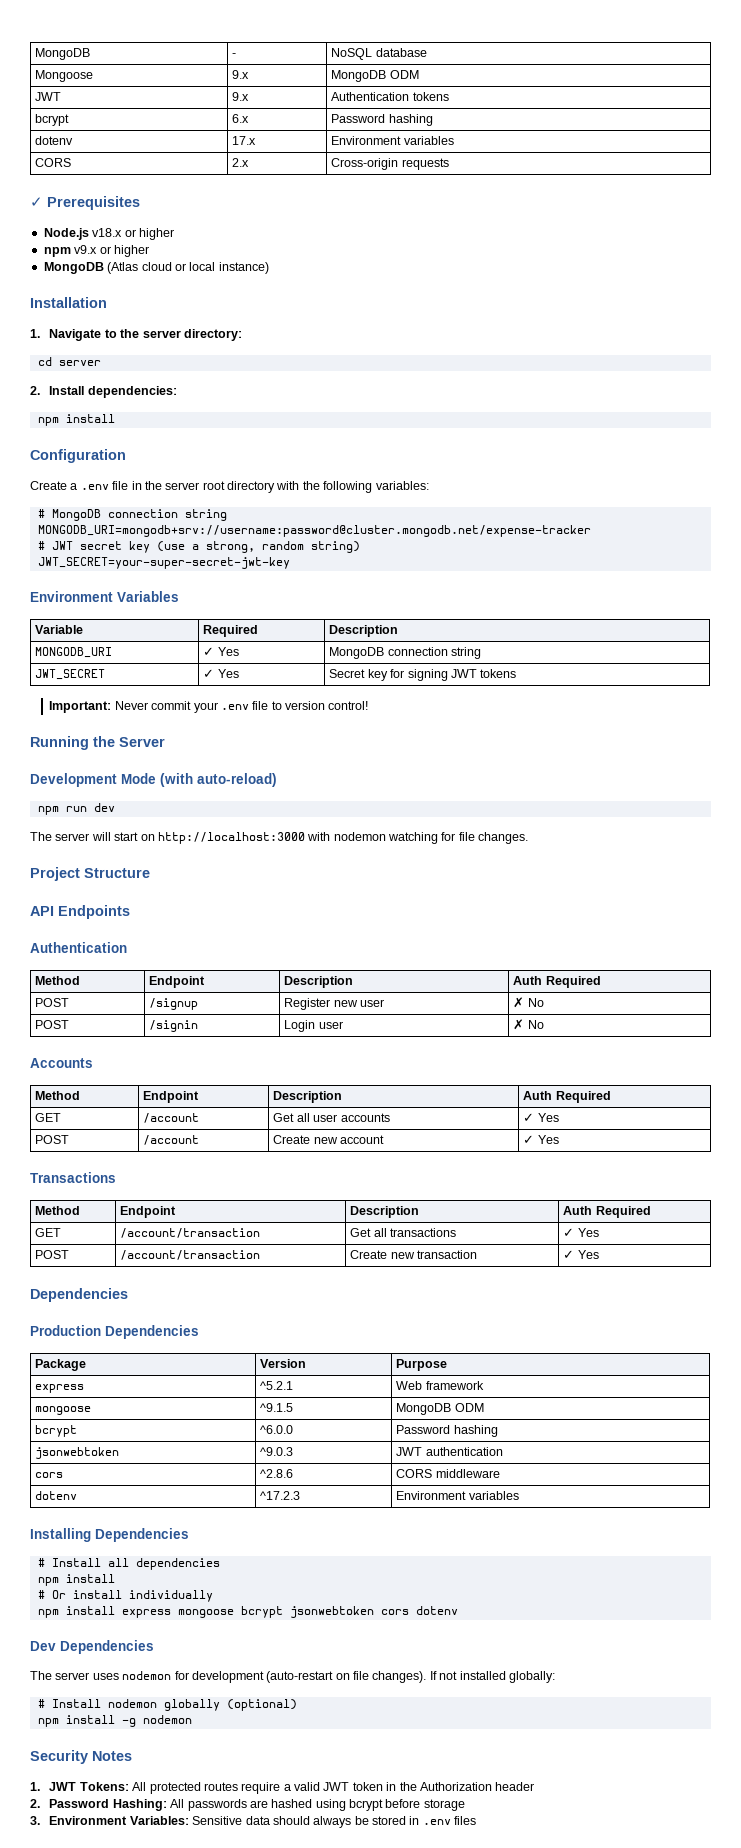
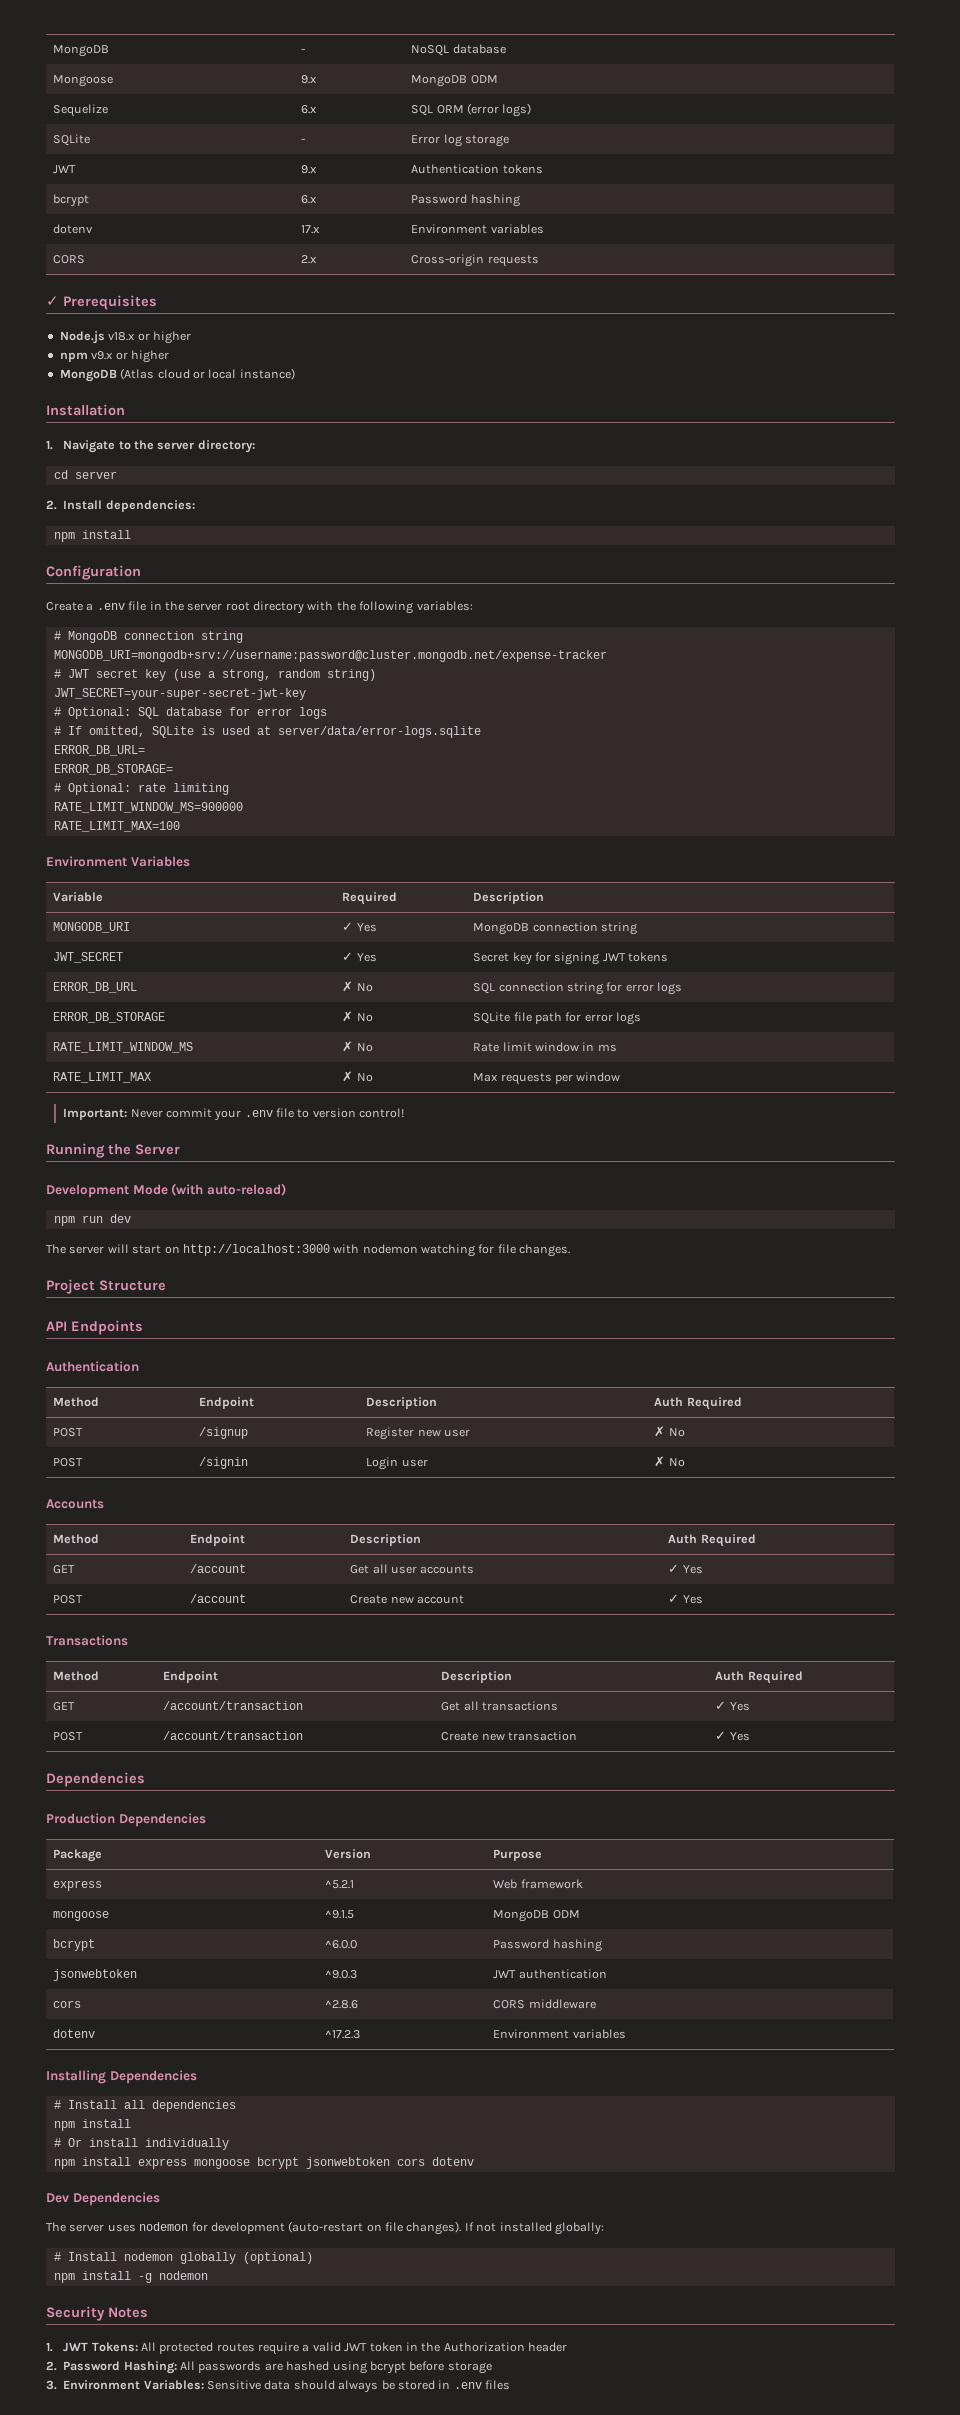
(419, 74) none -> [53,104,109,117] [301,105,318,114] [411,103,532,117] [53,134,91,146] [301,138,306,143] [411,134,510,147] // Sequelize | 6.x | SQL ORM (error logs) // SQLite | - | Error log storage
(290, 563) none -> [53,707,327,719] [53,726,481,738] [53,745,145,756] [53,764,173,775] [53,783,229,795] [53,802,243,813] [53,821,180,832] // # Optional: SQL database for error logs // # If omitted, SQLite is used at server/data/error-logs.sqlite // ERROR_DB_URL= // ERROR_DB_STORAGE= // # Optional: rate limiting // RATE_LIMIT_WINDOW_MS=900000 // RATE_LIMIT_MAX=100
(517, 673) none -> [53,982,138,993] [342,981,373,992] [473,982,683,995] [53,1012,166,1023] [342,1011,373,1022] [473,1012,642,1025] [53,1042,194,1053] [342,1041,373,1052] [473,1042,617,1052] [53,1072,152,1083] [342,1071,373,1082] [473,1072,621,1085] // ERROR_DB_URL | ✗ No | SQL connection string for error logs // ERROR_DB_STORAGE | ✗ No | SQLite file path for error logs // RATE_LIMIT_WINDOW_MS | ✗ No | Rate limit window in ms // RATE_LIMIT_MAX | ✗ No | Max requests per window

